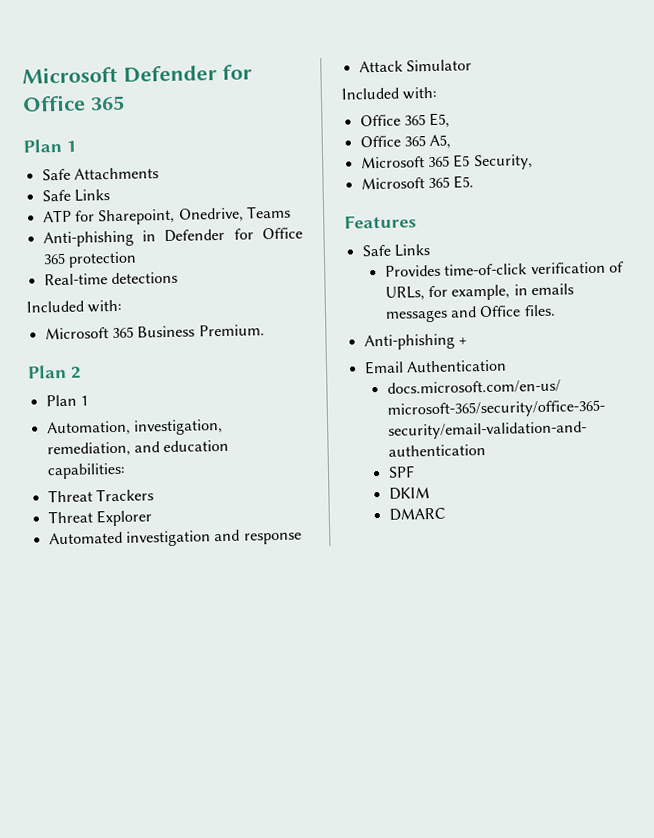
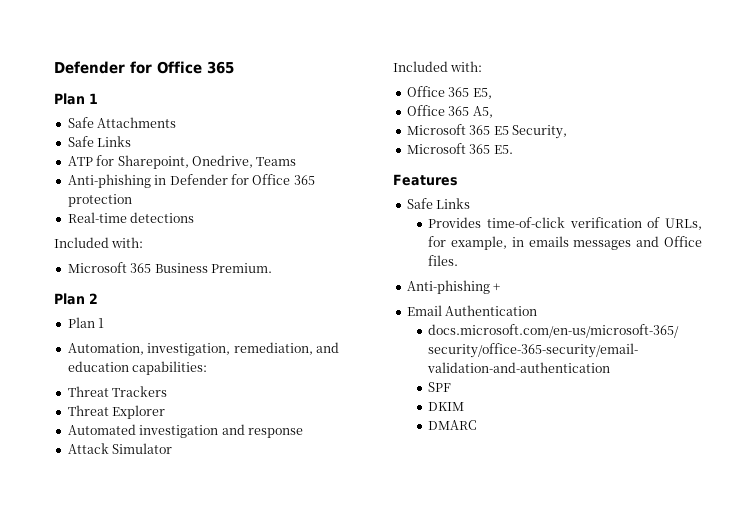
[22,65,118,84] Microsoft -> (54, 67) none

